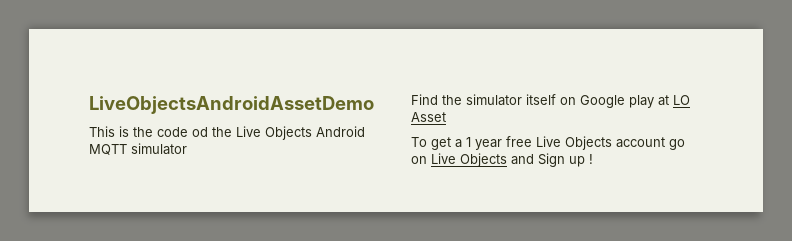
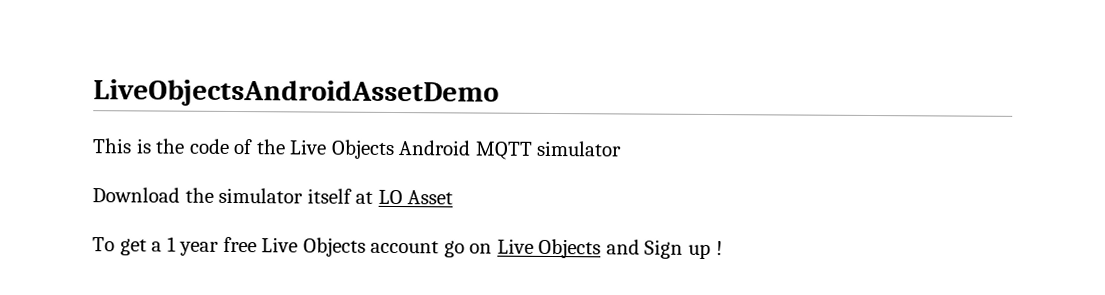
[192,127,208,137] od -> [233,138,254,155] of
[411,94,438,105] Find -> [92,187,180,203] Download
[560,95,654,108] on Google play -> (352, 196) none

